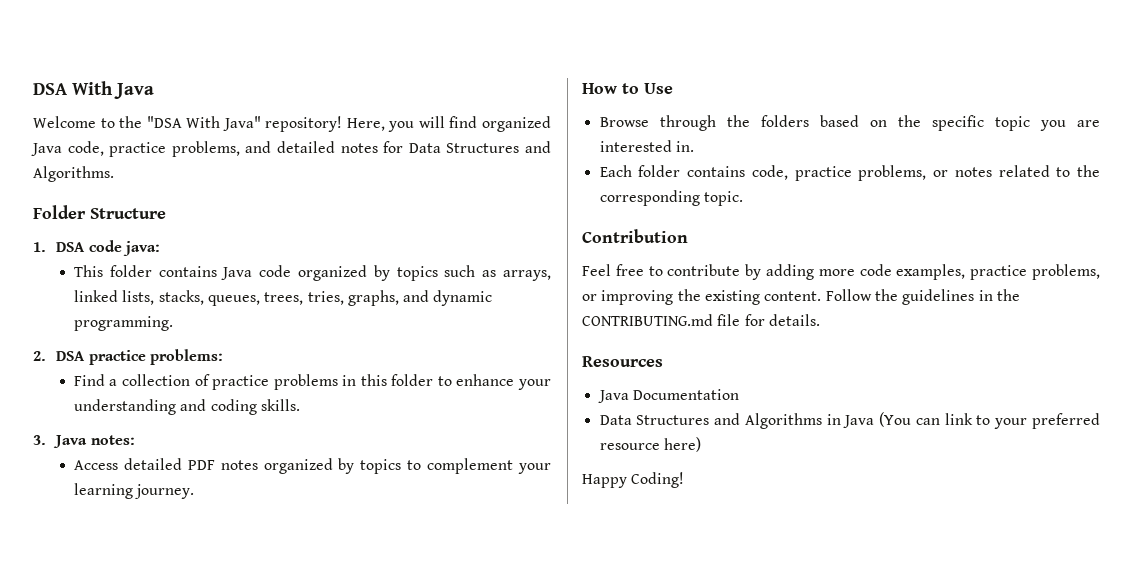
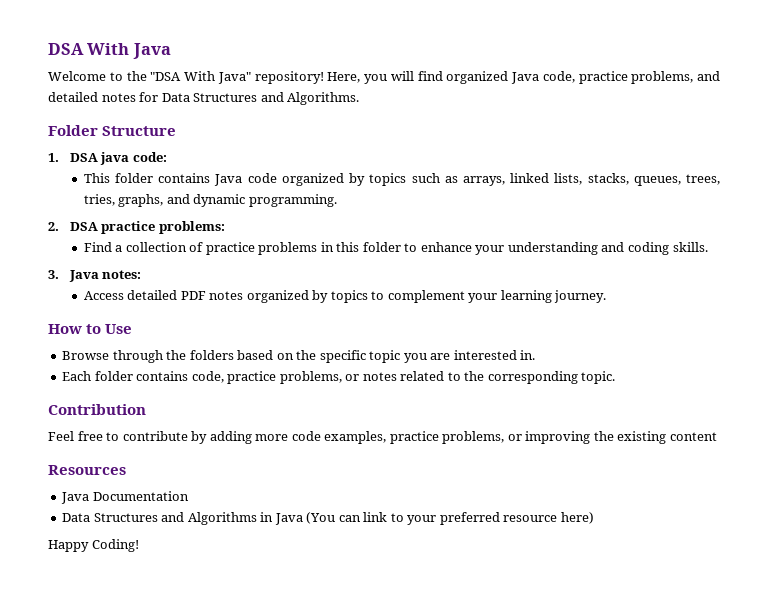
[88,240,160,256] code java: -> [100,152,167,165] java code:
[764,289,1020,305] [582,314,820,326] content. Follow the guidelines in the CONTRIBUTING.md file for details. -> [669,432,717,441] content

